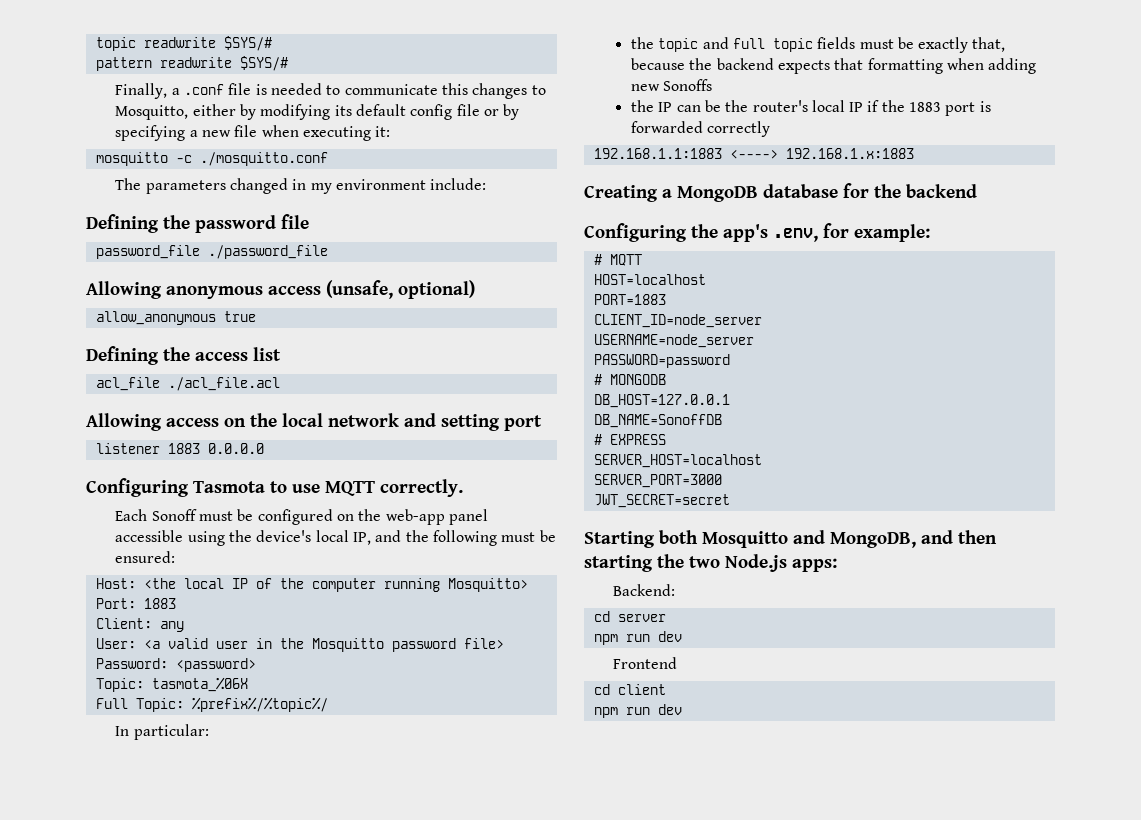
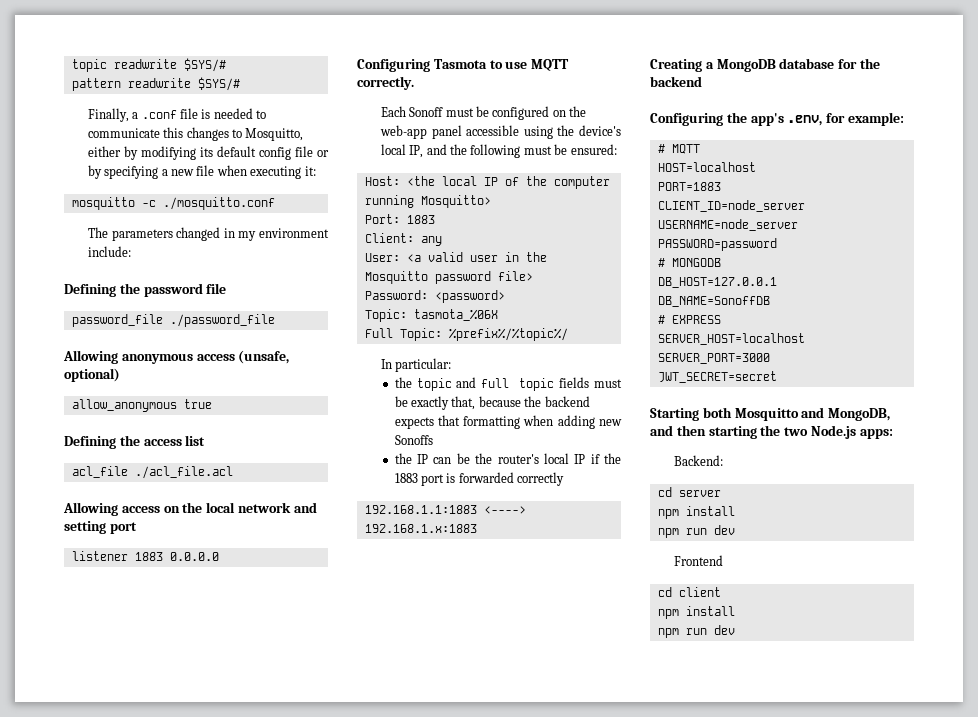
(666, 618) none -> [657,506,735,519] // npm install
(666, 689) none -> [657,606,735,619] // npm install

